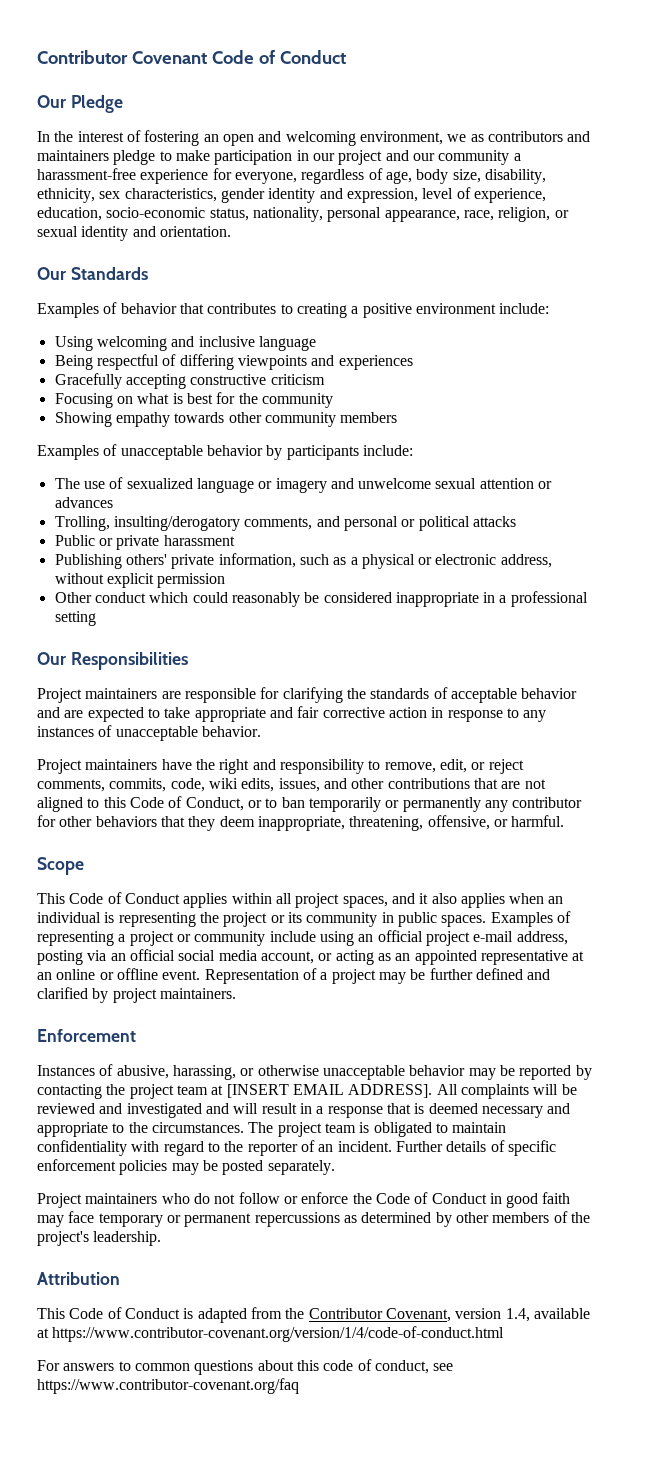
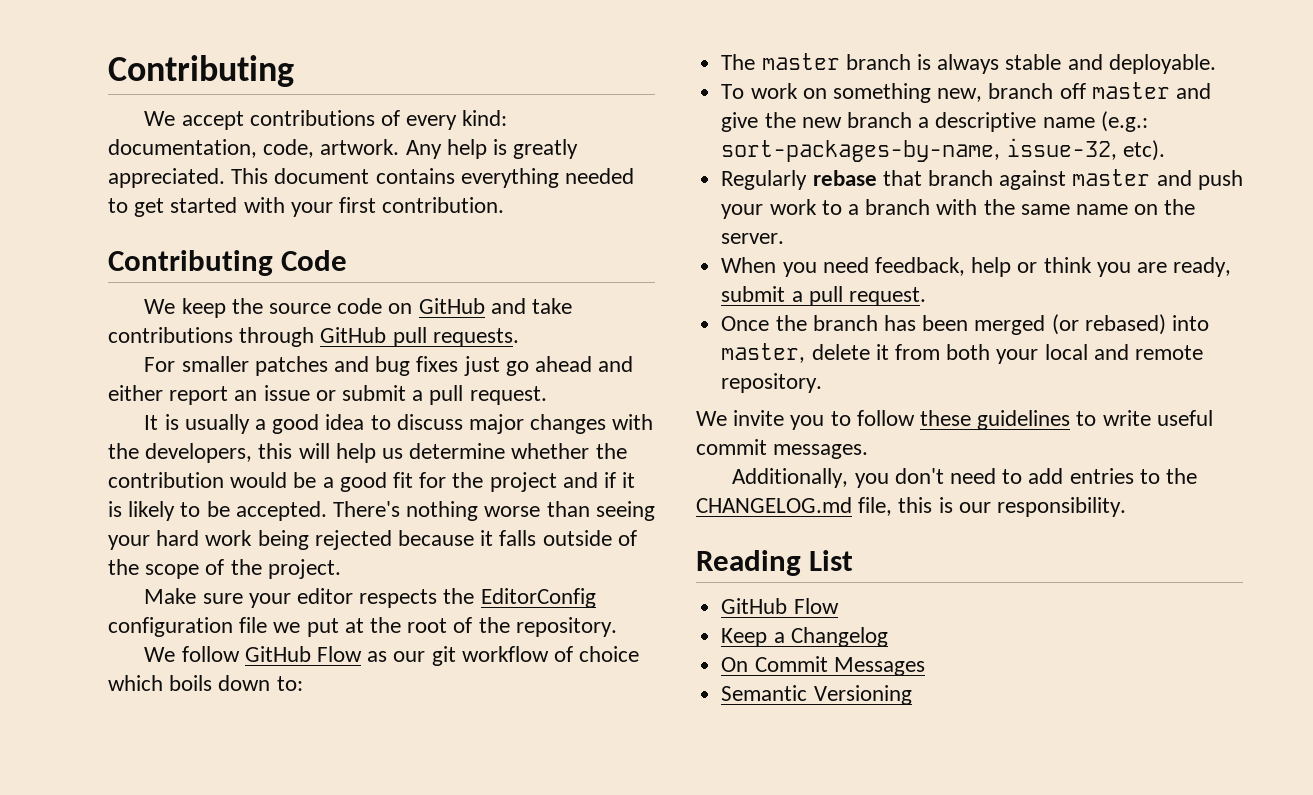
[37,50,346,64] [37,95,123,113] [37,130,591,146] [37,150,521,165] [37,168,546,184] [37,187,546,203] [37,207,569,222] [37,226,231,241] [37,267,148,280] [37,302,550,318] [54,336,316,351] [54,354,413,370] [54,373,325,389] [54,392,333,408] [54,412,398,427] [37,444,413,460] [54,477,553,493] [54,497,113,508] [54,516,516,531] [54,535,235,550] [54,553,552,569] [54,573,226,588] [54,591,588,607] [54,611,96,626] [37,652,188,670] [37,687,578,703] [37,706,547,722] [37,725,261,741] [37,759,524,774] [37,778,546,792] [37,796,583,812] [37,815,565,831] [37,857,84,875] [37,892,564,908] [37,911,571,927] [37,930,568,946] [37,949,585,965] [37,968,551,984] [37,987,236,1003] [37,1029,136,1042] [37,1064,592,1080] [37,1084,577,1099] [37,1103,571,1118] [37,1122,507,1137] [37,1140,556,1156] [37,1159,335,1175] [37,1192,571,1208] [37,1211,590,1227] [37,1231,162,1246] [37,1272,120,1285] [37,1307,590,1323] [37,1326,505,1342] [37,1359,454,1375] [37,1378,299,1394] Contributor Covenant Code of Conduct // Our Pledge // In the interest of fostering an open and welcoming environment, we as contributors and maintainers pledge to make participation in our project and our community a harassment-free experience for everyone, regardless of age, body size, disability, ethnicity, sex characteristics, gender identity and expression, level of experience, education, socio-economic status, nationality, personal appearance, race, religion, or sexual identity and orientation. // Our Standards // Examples of behavior that contributes to creating a positive environment include: // Using welcoming and inclusive language // Being respectful of differing viewpoints and experiences // Gracefully accepting constructive criticism // Focusing on what is best for the community // Showing empathy towards other community members // Examples of unacceptable behavior by participants include: // The use of sexualized language or imagery and unwelcome sexual attention or advances // Trolling, insulting/derogatory comments, and personal or political attacks // Public or private harassment // Publishing others' private information, such as a physical or electronic address, without explicit permission // Other conduct which could reasonably be considered inappropriate in a professional setting // Our Responsibilities // Project maintainers are responsible for clarifying the standards of acceptable behavior and are expected to take appropriate and fair corrective action in response to any instances of unacceptable behavior. // Project maintainers have the right and responsibility to remove, edit, or reject comments, commits, code, wiki edits, issues, and other contributions that are not aligned to this Code of Conduct, or to ban temporarily or permanently any contributor for other behaviors that they deem inappropriate, threatening, offensive, or harmful. // Scope // This Code of Conduct applies within all project spaces, and it also applies when an individual is representing the project or its community in public spaces. Examples of representing a project or community include using an official project e-mail address, posting via an official social media account, or acting as an appointed representative at an online or offline event. Representation of a project may be further defined and clarified by project maintainers. // Enforcement // Instances of abusive, harassing, or otherwise unacceptable behavior may be reported by contacting the project team at [INSERT EMAIL ADDRESS]. All complaints will be reviewed and investigated and will result in a response that is deemed necessary and appropriate to the circumstances. The project team is obligated to maintain confidentiality with regard to the reporter of an incident. Further details of specific enforcement policies may be posted separately. // Project maintainers who do not follow or enforce the Code of Conduct in good faith may face temporary or permanent repercussions as determined by other members of the project's leadership. // Attribution // This Code of Conduct is adapted from the Contributor Covenant, version 1.4, available at https://www.contributor-covenant.org/version/1/4/code-of-conduct.html // For answers to common questions about this code of conduct, see https://www.contributor-covenant.org/faq -> [108,55,294,87] [144,110,508,130] [108,139,579,159] [108,168,635,188] [108,197,505,217] [108,250,348,276] [144,298,573,318] [108,327,519,347] [144,356,634,376] [108,385,547,405] [144,414,654,434] [108,443,627,463] [108,472,636,492] [108,501,655,521] [108,530,637,550] [108,559,341,579] [144,588,596,608] [108,617,617,637] [144,646,640,666] [108,675,303,691] [721,53,1216,74] [721,82,1211,103] [721,111,1148,132] [721,138,1165,162] [721,169,1243,190] [721,199,1196,219] [721,233,785,244] [721,257,1232,277] [721,286,926,306] [721,314,1209,335] [721,343,1203,364] [721,373,823,393] [696,410,1213,430] [696,439,869,459] [732,468,1198,488] [696,497,1127,517] [696,550,854,576] [721,598,839,614] [721,627,888,647] [721,656,925,676] [721,685,912,705] Contributing // We accept contributions of every kind: documentation, code, artwork. Any help is greatly appreciated. This document contains everything needed to get started with your first contribution. // Contributing Code // We keep the source code on GitHub and take contributions through GitHub pull requests. // For smaller patches and bug fixes just go ahead and either report an issue or submit a pull request. // It is usually a good idea to discuss major changes with the developers, this will help us determine whether the contribution would be a good fit for the project and if it is likely to be accepted. There's nothing worse than seeing your hard work being rejected because it falls outside of the scope of the project. // Make sure your editor respects the EditorConfig configuration file we put at the root of the repository. // We follow GitHub Flow as our git workflow of choice which boils down to: // The master branch is always stable and deployable. // To work on something new, branch off master and give the new branch a descriptive name (e.g.: sort-packages-by-name, issue-32, etc). // Regularly rebase that branch against master and push your work to a branch with the same name on the server. // When you need feedback, help or think you are ready, submit a pull request. // Once the branch has been merged (or rebased) into master, delete it from both your local and remote repository. // We invite you to follow these guidelines to write useful commit messages. // Additionally, you don't need to add entries to the CHANGELOG.md file, this is our responsibility. // Reading List // GitHub Flow // Keep a Changelog // On Commit Messages // Semantic Versioning

